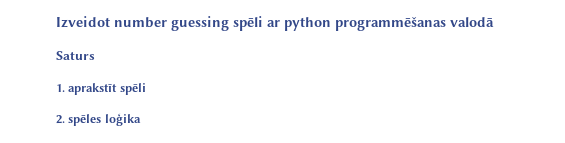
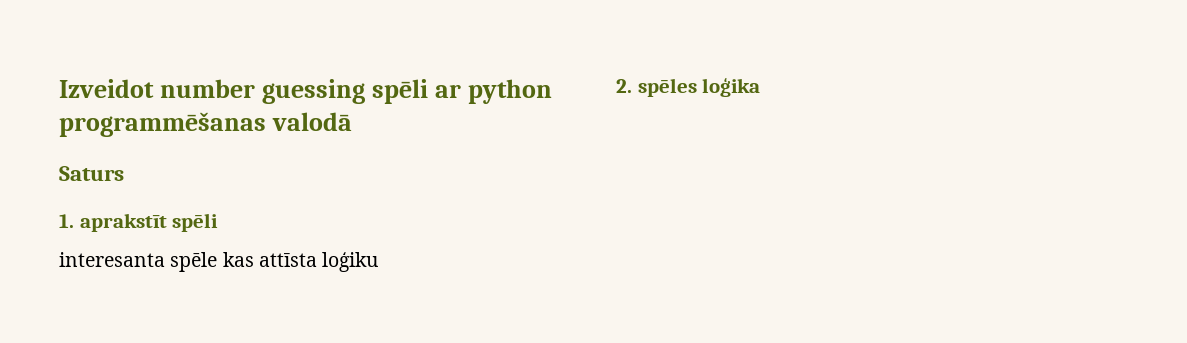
(146, 89) none -> [59,252,379,272] // interesanta spēle kas attīsta loģiku

